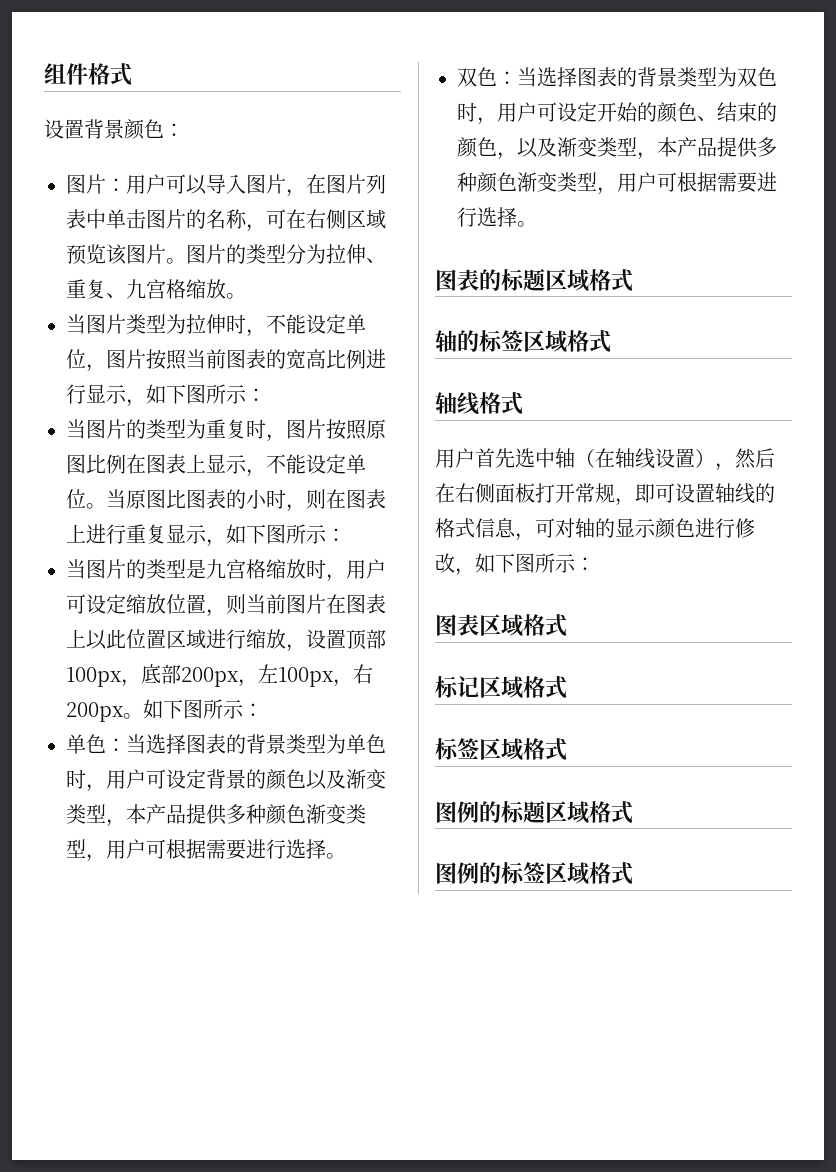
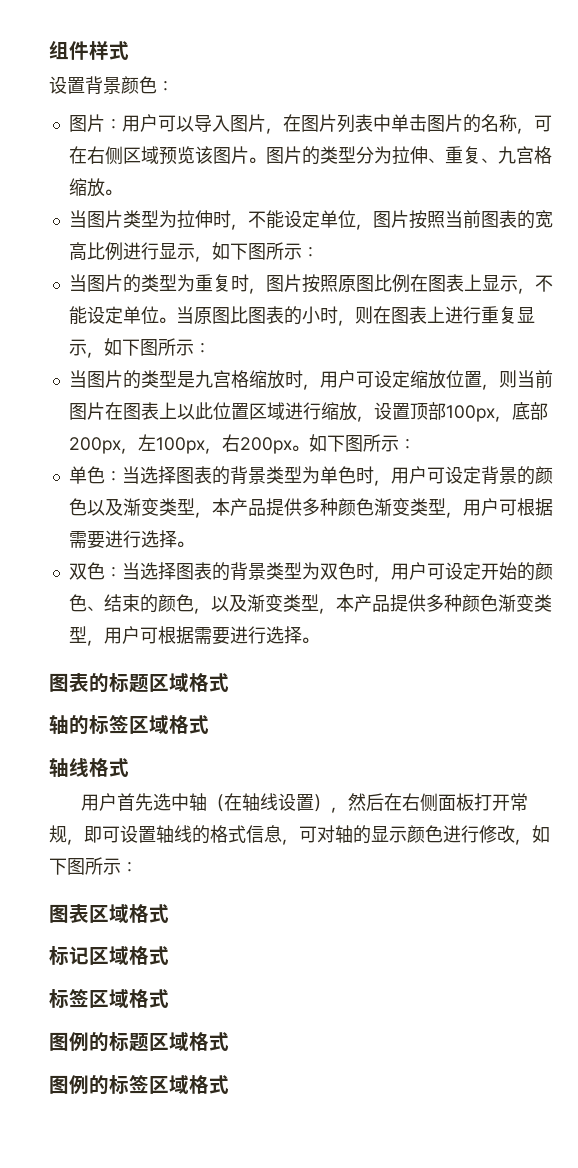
[88,63,110,85] 格 -> [89,41,109,60] 样

